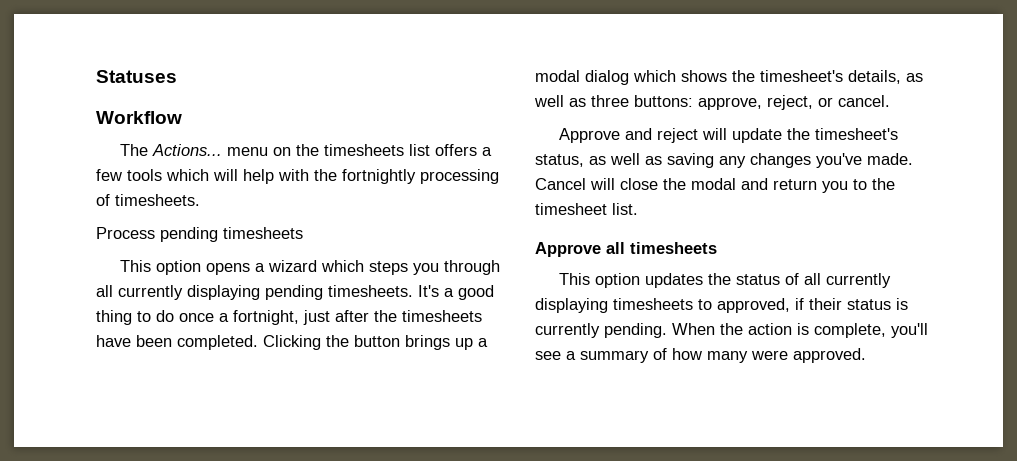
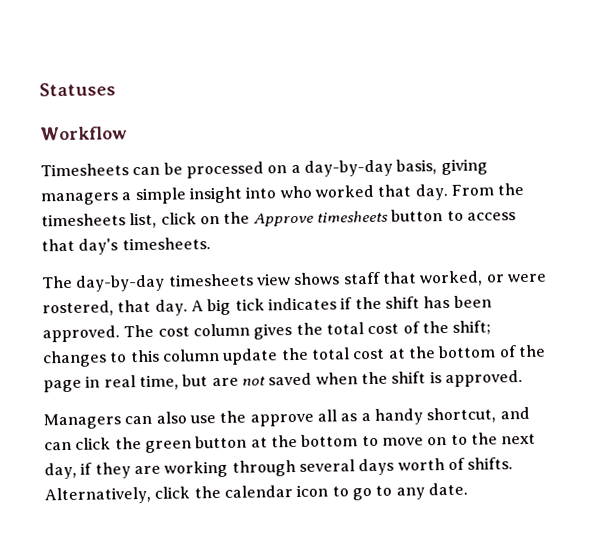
[120,144,493,156] [96,169,499,184] [96,194,110,206] The Actions... menu on the timesheets list offers a few tools which will help with the fortnightly processing of -> [40,158,488,179] [40,182,525,206] [41,209,516,229] [41,238,119,255] Timesheets can be processed on a day-by-day basis, giving managers a simple insight into who worked that day. From the timesheets list, click on the Approve timesheets button to access that day's
[96,227,303,242] [120,260,501,275] [96,285,494,300] [96,310,482,325] [96,335,488,350] [535,70,923,85] [534,95,890,110] [559,128,899,143] [535,153,913,168] [535,178,895,193] [535,203,638,215] [535,242,717,257] [559,273,892,288] [535,298,908,313] [535,323,928,338] [535,348,866,363] Process pending timesheets // This option opens a wizard which steps you through all currently displaying pending timesheets. It's a good thing to do once a fortnight, just after the timesheets have been completed. Clicking the button brings up a modal dialog which shows the timesheet's details, as well as three buttons: approve, reject, or cancel. // Approve and reject will update the timesheet's status, as well as saving any changes you've made. Cancel will close the modal and return you to the timesheet list. // Approve all timesheets // This option updates the status of all currently displaying timesheets to approved, if their status is currently pending. When the action is complete, you'll see a summary of how many were approved. -> [41,270,547,292] [42,295,492,317] [42,320,492,343] [42,344,546,368] [43,370,523,393] [43,406,530,430] [44,432,537,453] [44,457,514,480] [44,482,468,505] The day-by-day timesheets view shows staff that worked, or were rostered, that day. A big tick indicates if the shift has been approved. The cost column gives the total cost of the shift; changes to this column update the total cost at the bottom of the page in real time, but are not saved when the shift is approved. // Managers can also use the approve all as a handy shortcut, and can click the green button at the bottom to move on to the next day, if they are working through several days worth of shifts. Alternatively, click the calendar icon to go to any date.

